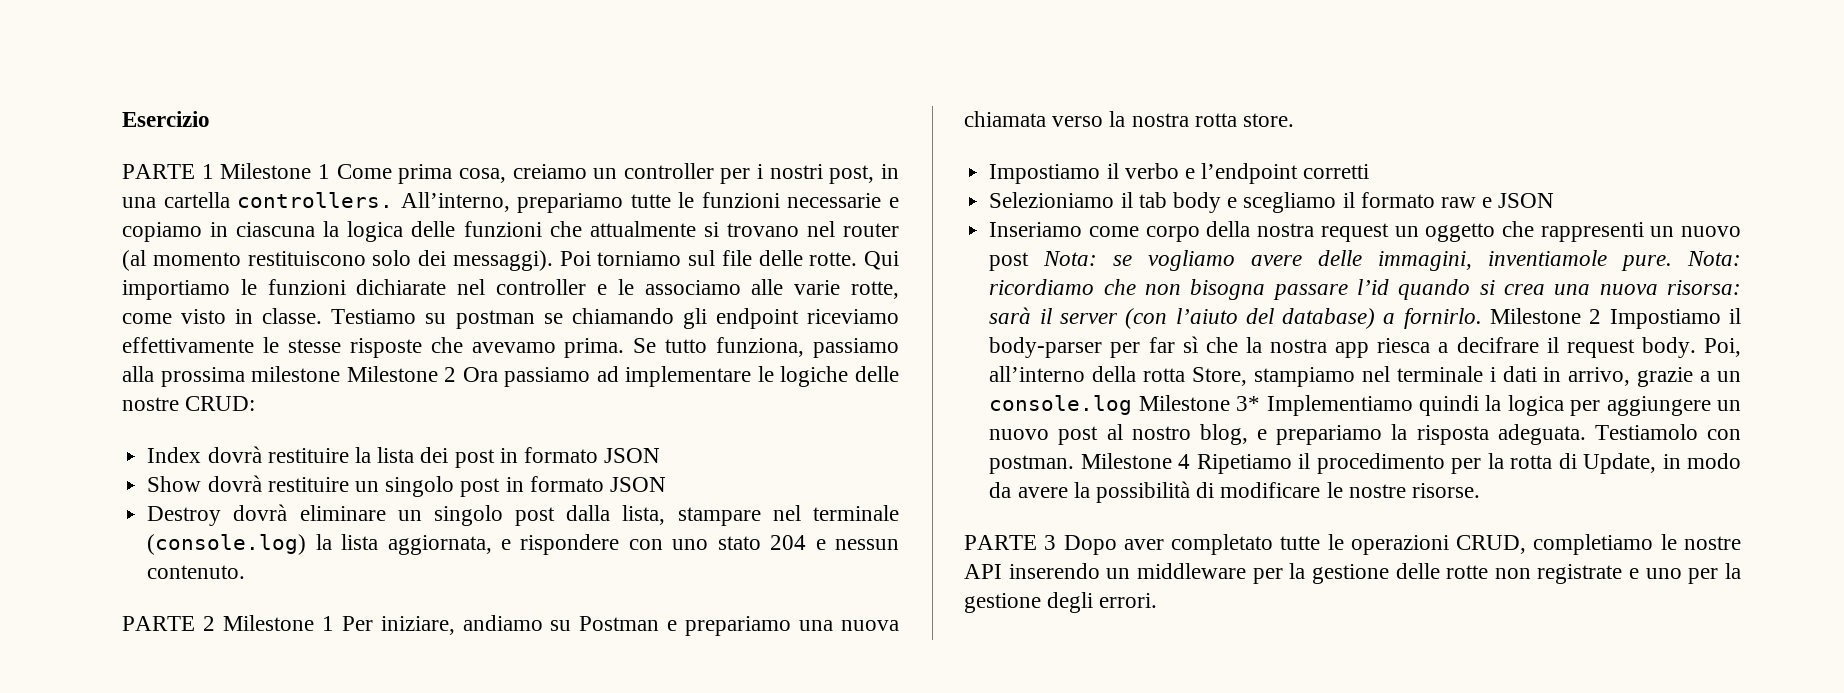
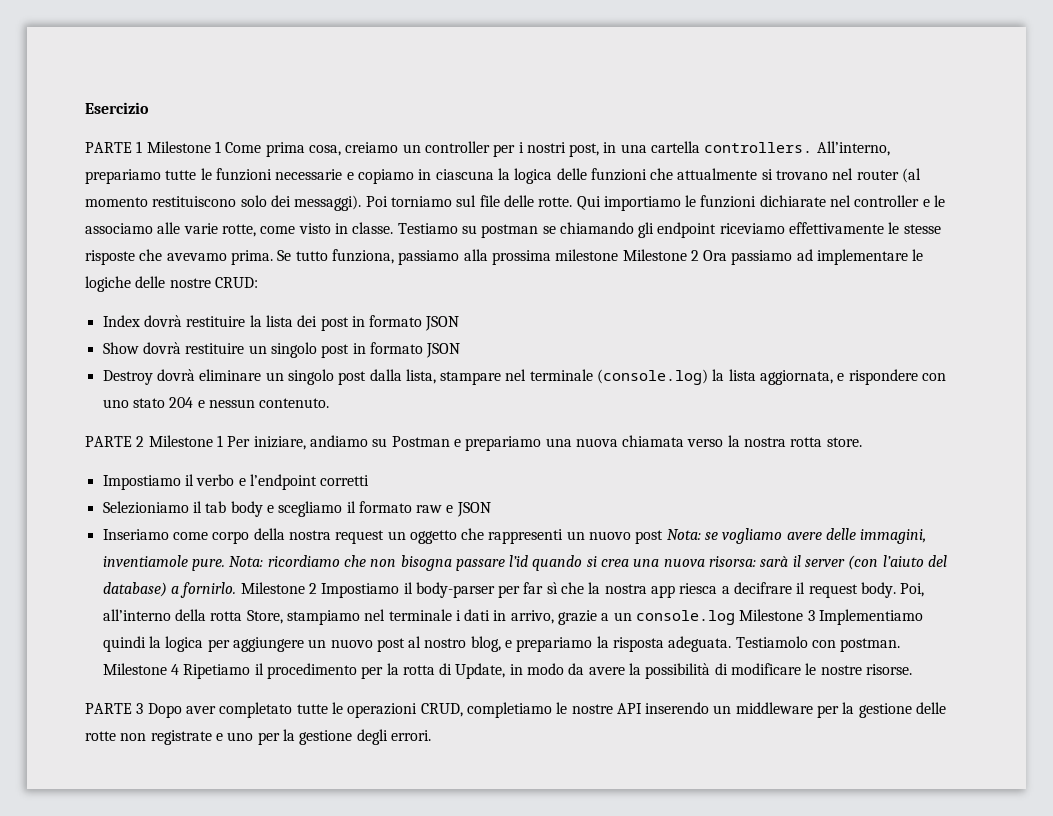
[1236,396,1261,411] 3* -> [807,610,815,621] 3

